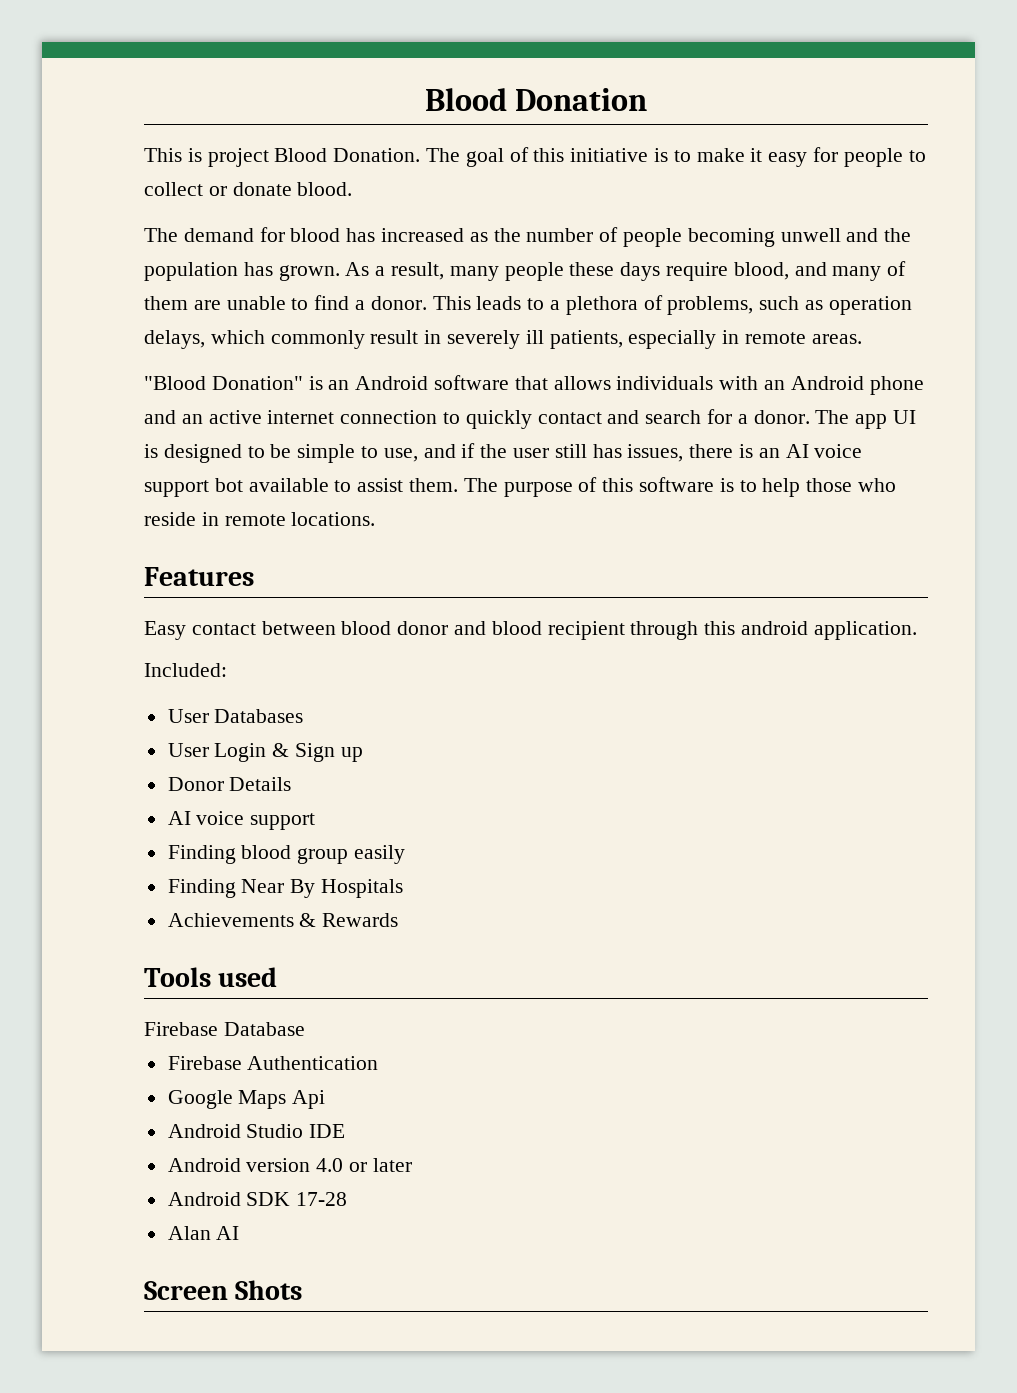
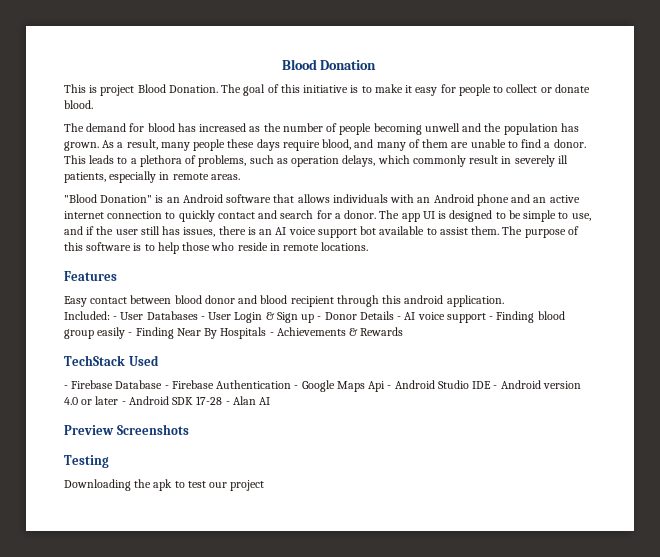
(227, 670) // -> [113,316,118,320] -
(304, 716) // -> [200,316,205,320] -
(363, 754) // -> [317,316,322,320] -
[167,811,316,830] // AI voice support // -> [397,312,494,323] - AI voice support -
(406, 854) // -> [128,332,133,336] -
(404, 888) // -> [269,332,274,336] -
[144,967,278,987] Tools used // -> [64,355,159,366] [64,385,68,389] TechStack Used // -
(305, 1029) // -> [164,385,169,389] -
(379, 1063) // -> [294,385,299,389] -
(326, 1099) // -> [387,385,392,389] -
(346, 1131) // -> [493,385,498,389] -
(412, 1165) // -> [121,401,126,405] -
(348, 1199) // -> [225,401,230,405] -
[144,1280,303,1300] Screen Shots -> [64,424,189,435] [64,455,109,468] [64,479,265,491] Preview Screenshots // Testing // Downloading the apk to test our project

